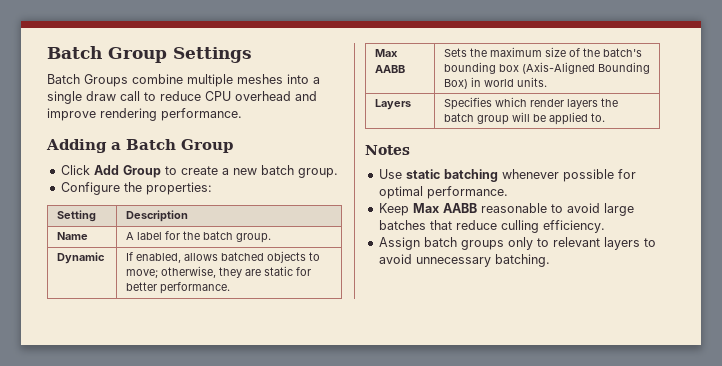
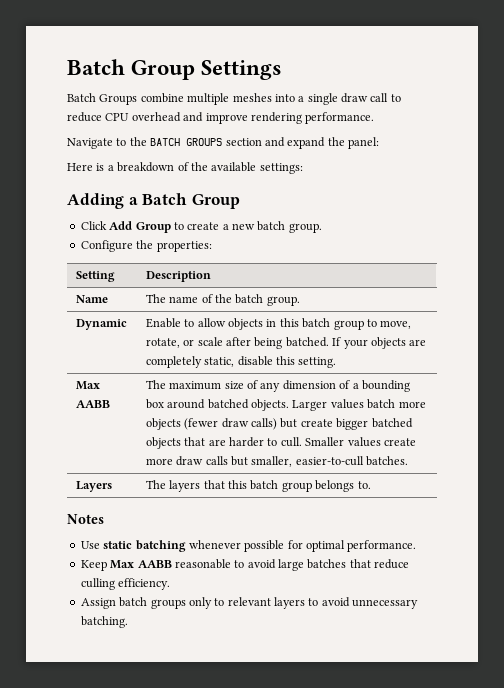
(242, 114) none -> [67,137,379,149] [67,162,303,174] // Navigate to the BATCH GROUPS section and expand the panel: // Here is a breakdown of the available settings:
[125,231,180,240] A label for -> [145,294,213,303] The name of
[125,251,320,263] [125,266,311,278] [125,282,230,294] If enabled, allows batched objects to move; otherwise, they are static for better performance. -> [145,318,412,330] [145,337,427,349] [145,356,337,368] Enable to allow objects in this batch group to move, rotate, or scale after being batched. If your objects are completely static, disable this setting.
[443,48,487,57] Sets the -> [145,380,166,389] The
[582,48,642,57] [443,62,650,74] [443,77,547,89] [374,99,411,110] [443,97,618,110] [443,112,588,125] the batch's bounding box (Axis-Aligned Bounding Box) in world units. // Layers | Specifies which render layers the batch group will be applied -> [260,380,410,392] [145,399,426,411] [145,418,413,430] [145,437,416,449] [145,456,409,467] [75,481,112,492] [145,480,355,492] any dimension of a bounding box around batched objects. Larger values batch more objects (fewer draw calls) but create bigger batched objects that are harder to cull. Smaller values create more draw calls but smaller, easier-to-cull batches. // Layers | The layers that this batch group belongs

